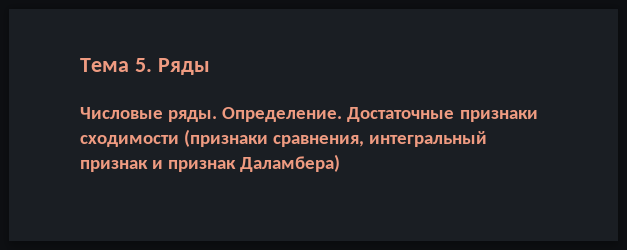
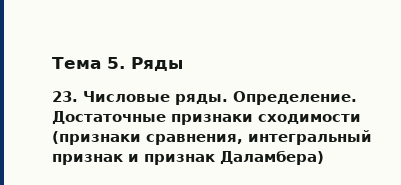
(210, 66) none -> [52,91,78,102] 23.

